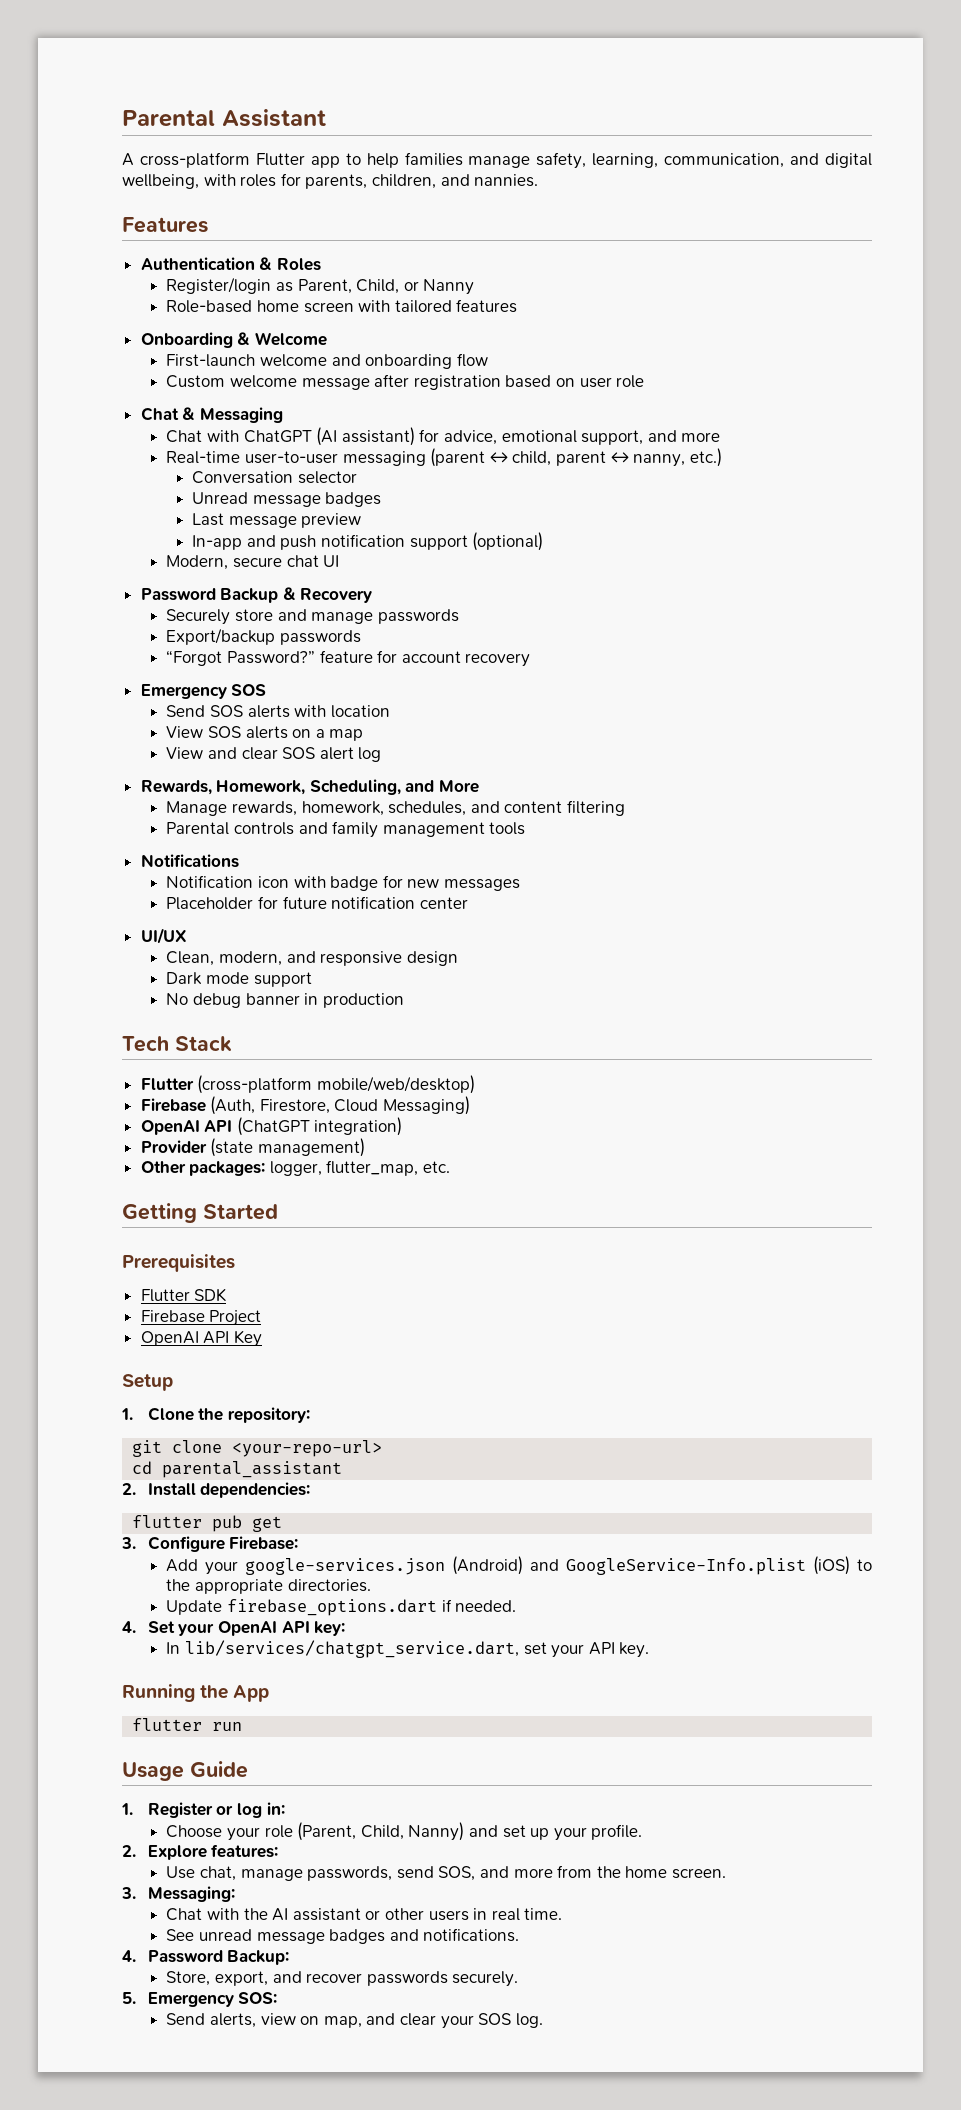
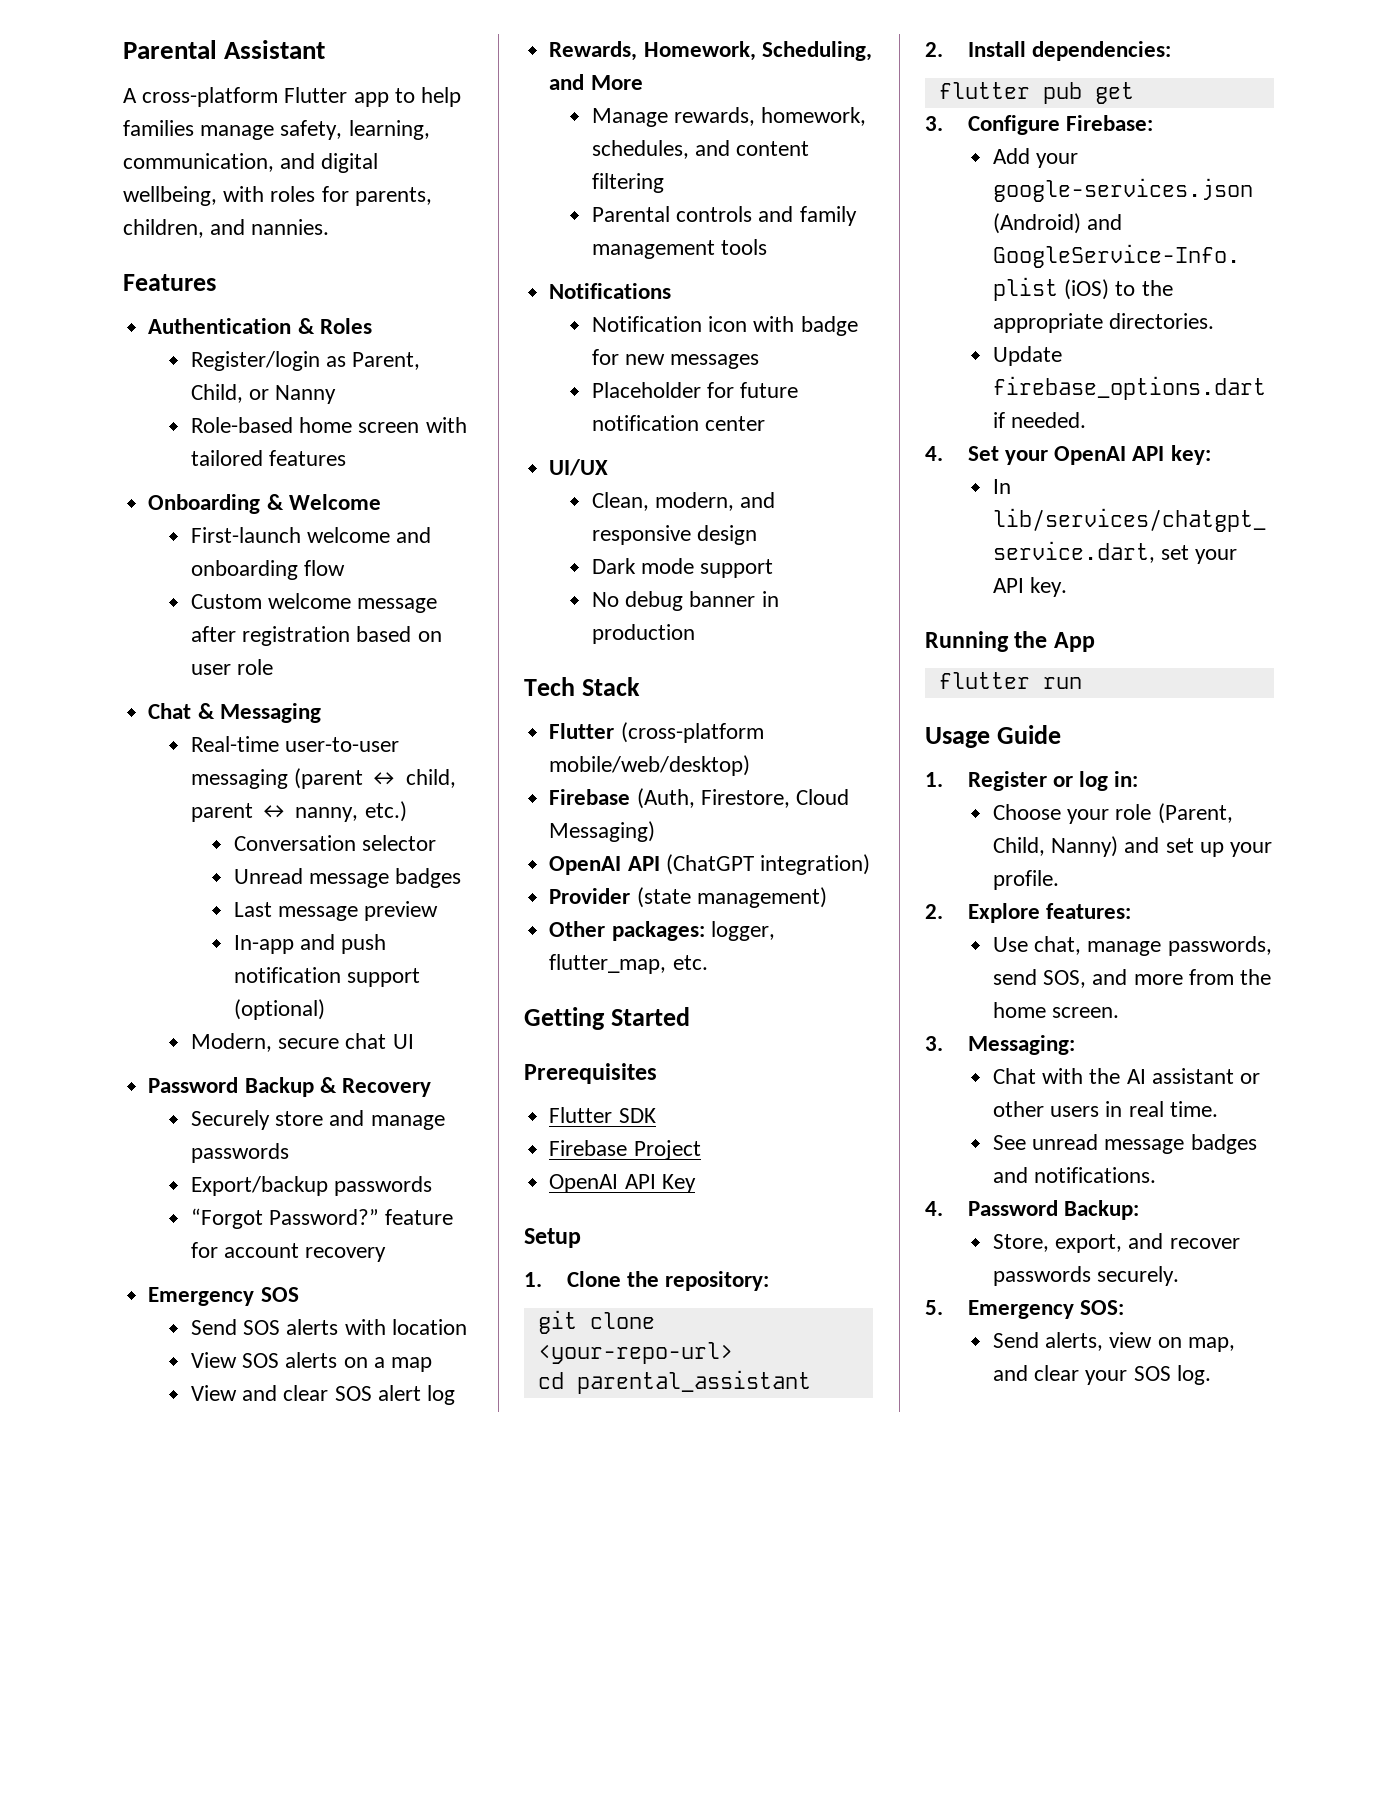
[166,427,721,446] // Chat with ChatGPT (AI assistant) for advice, emotional support, and more -> (321, 713) none

